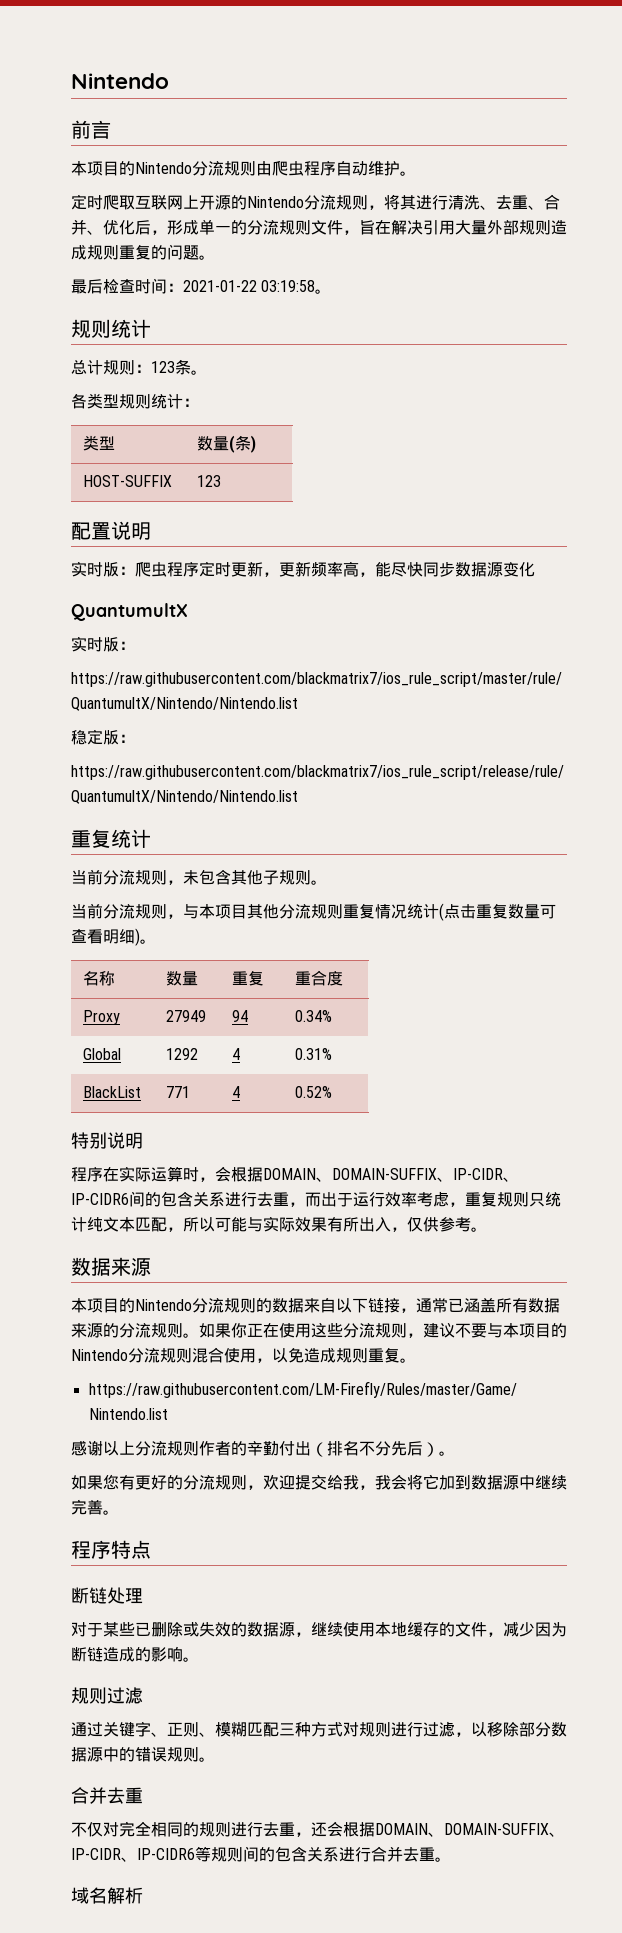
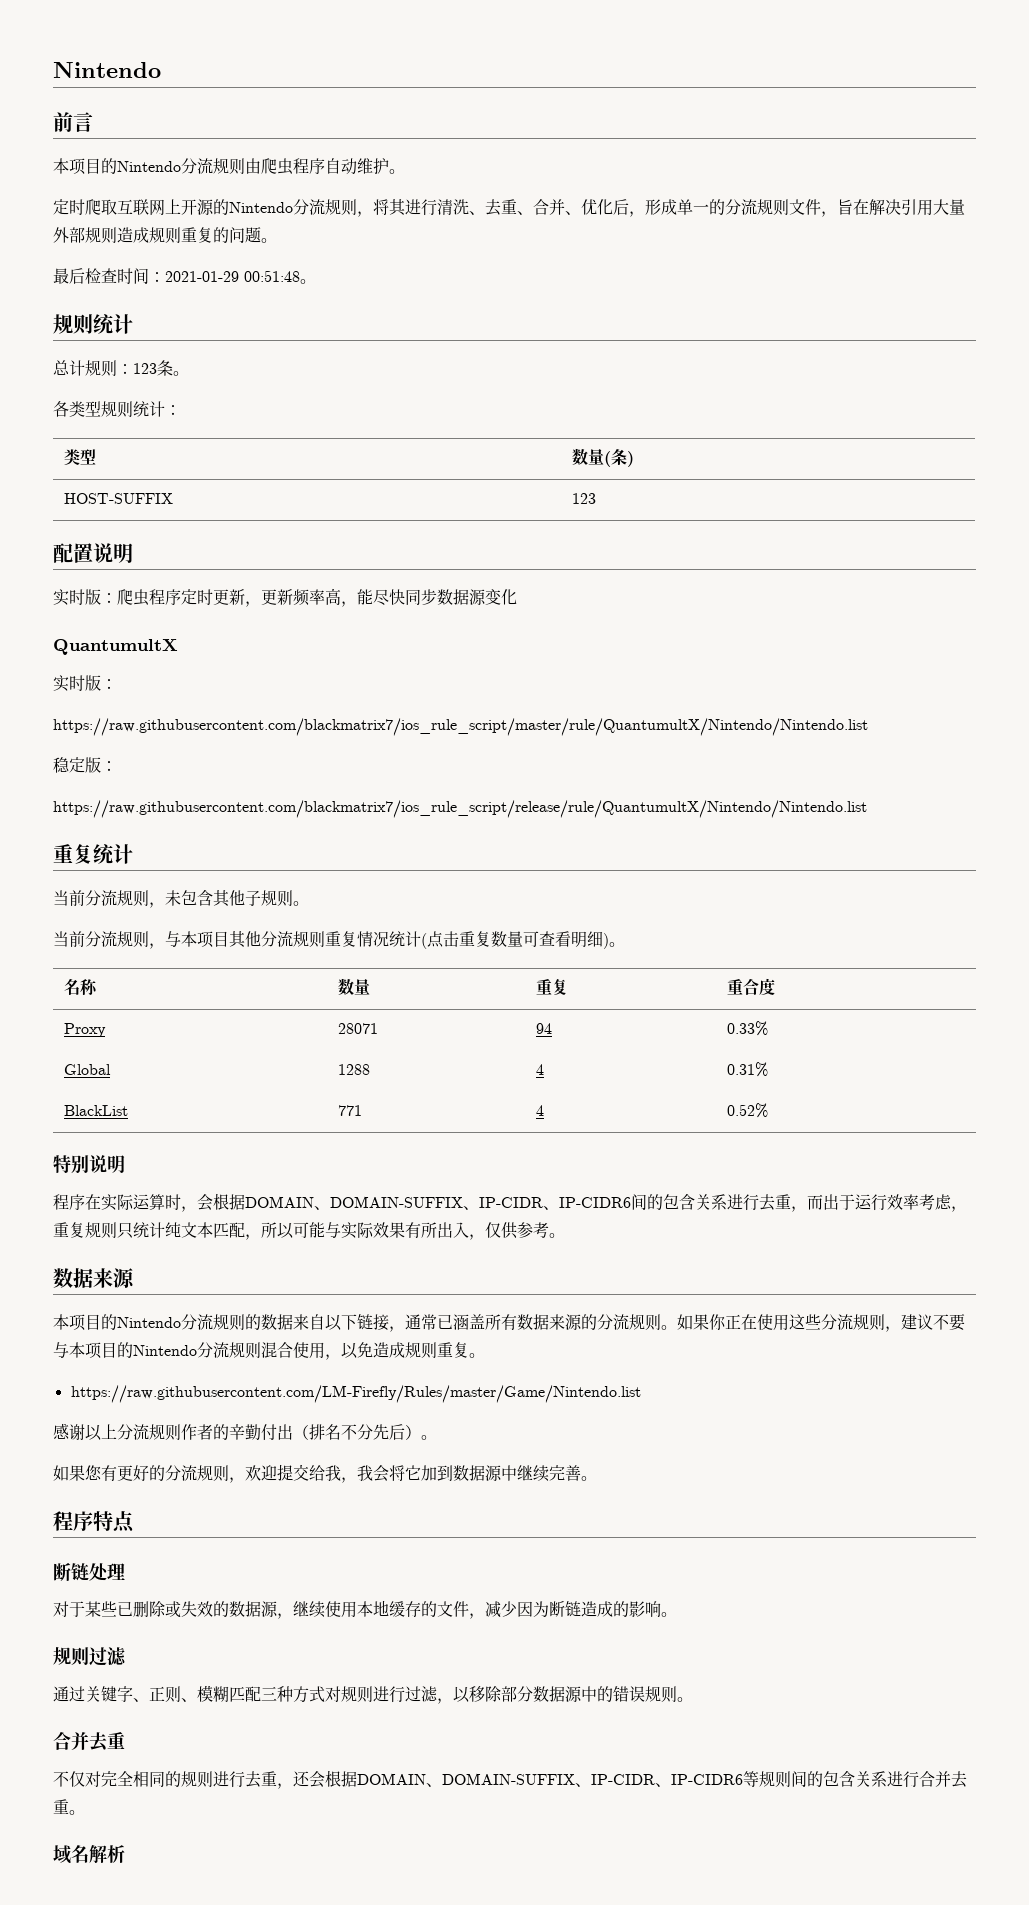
[183,280,316,292] 2021-01-22 03:19:58 -> [165,270,300,282] 2021-01-29 00:51:48
[166,1010,207,1022] 27949 -> [337,1023,378,1034] 28071
[295,1010,333,1022] 0.34% -> [726,1021,768,1036] 0.33%
[166,1048,199,1060] 1292 -> [337,1064,370,1075] 1288

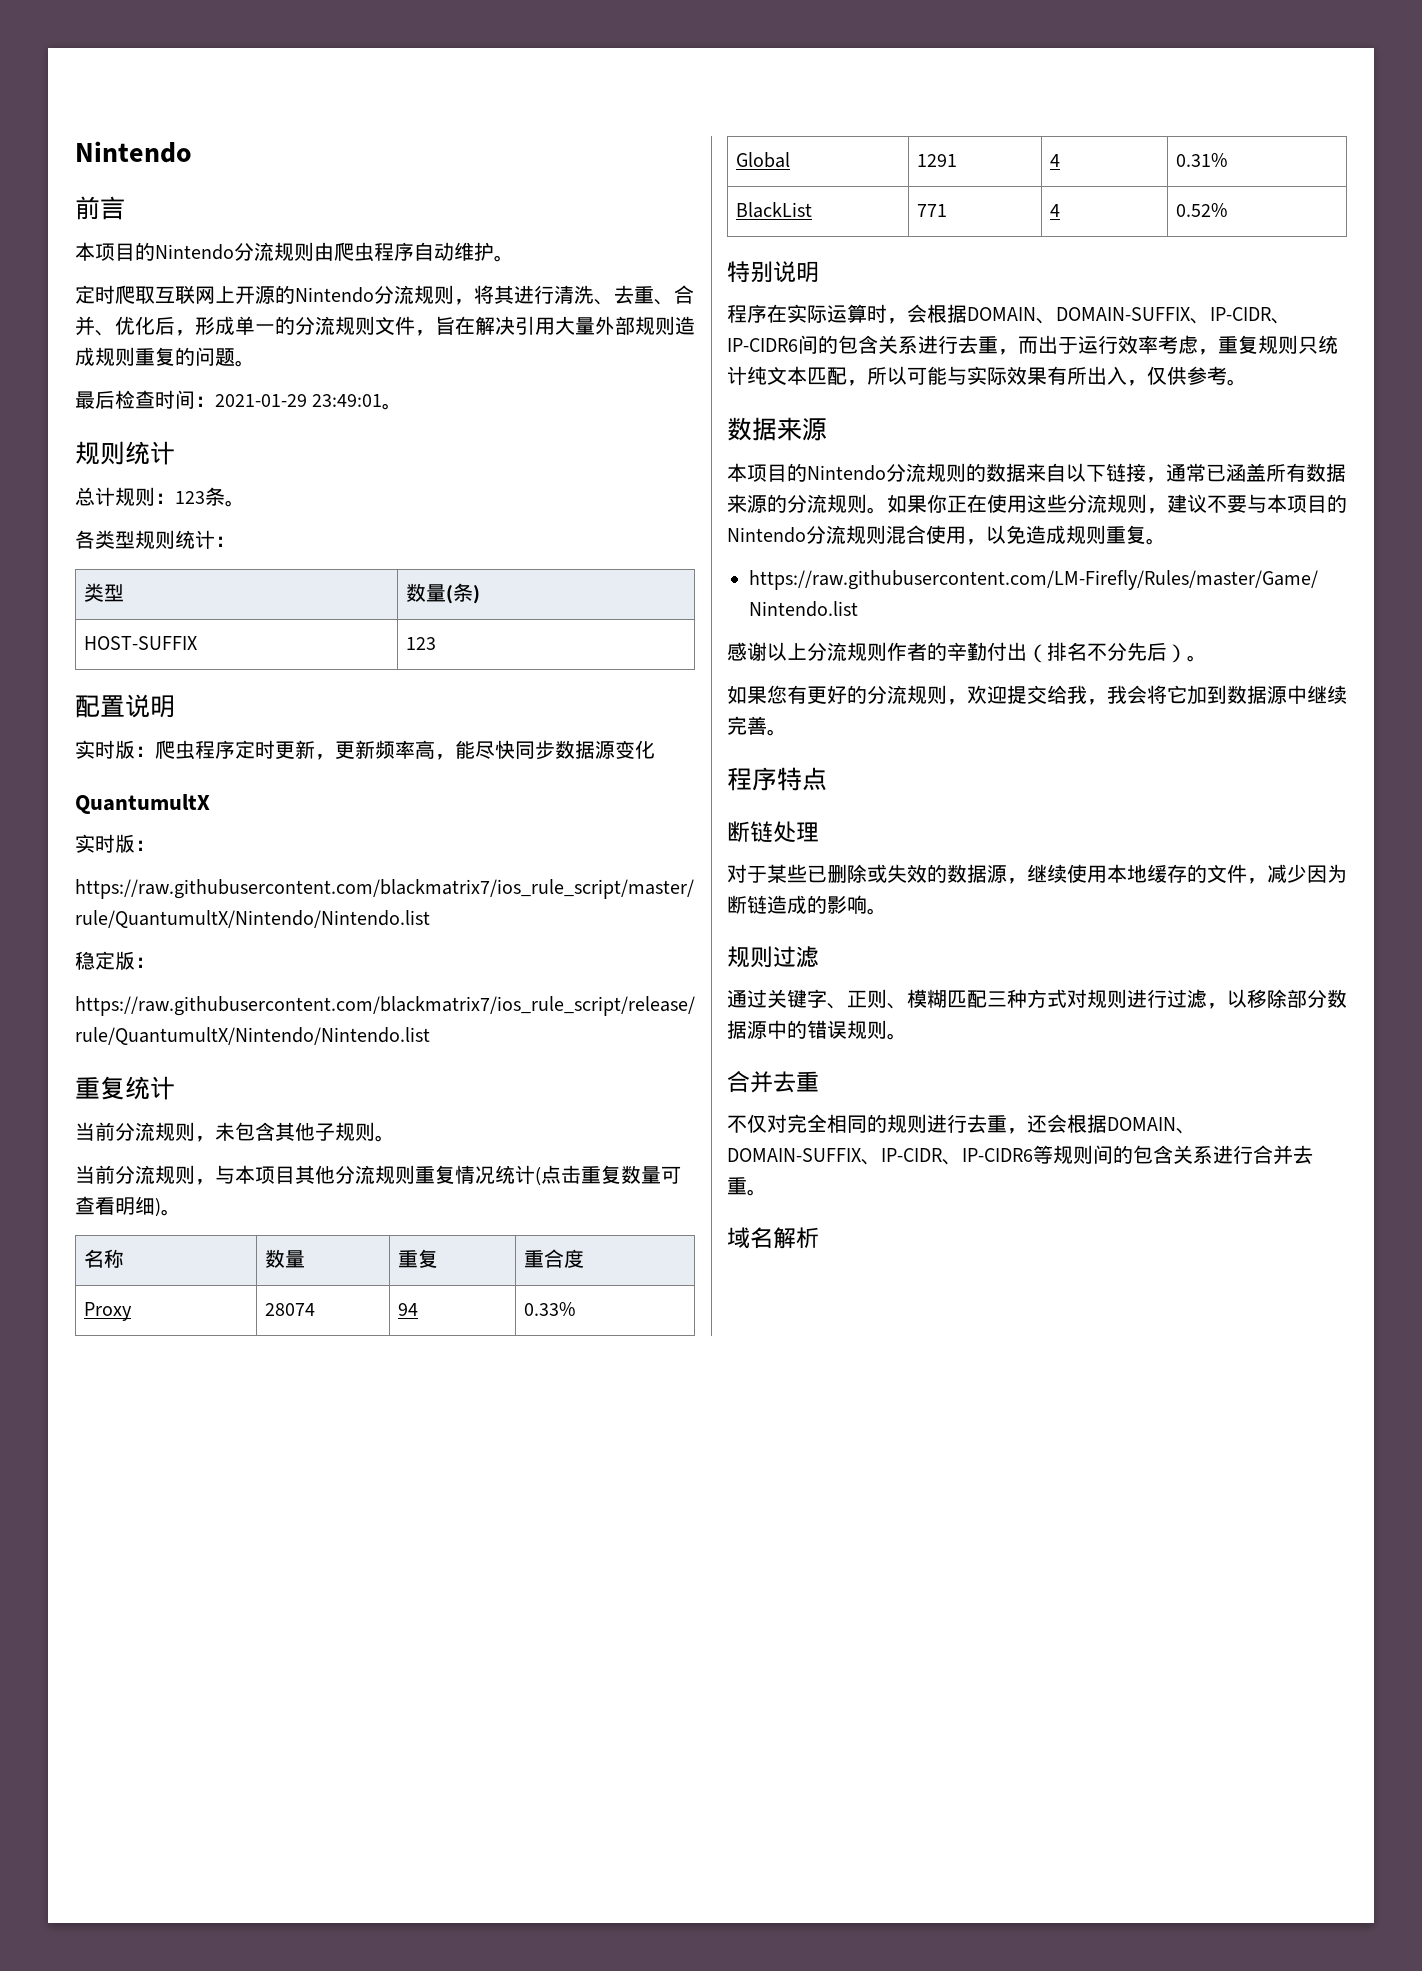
[244,270,300,282] 00:51:48 -> [312,394,383,407] 23:49:01
[337,1023,378,1034] 28071 -> [265,1303,316,1316] 28074
[337,1064,370,1075] 1288 -> [917,154,958,167] 1291

